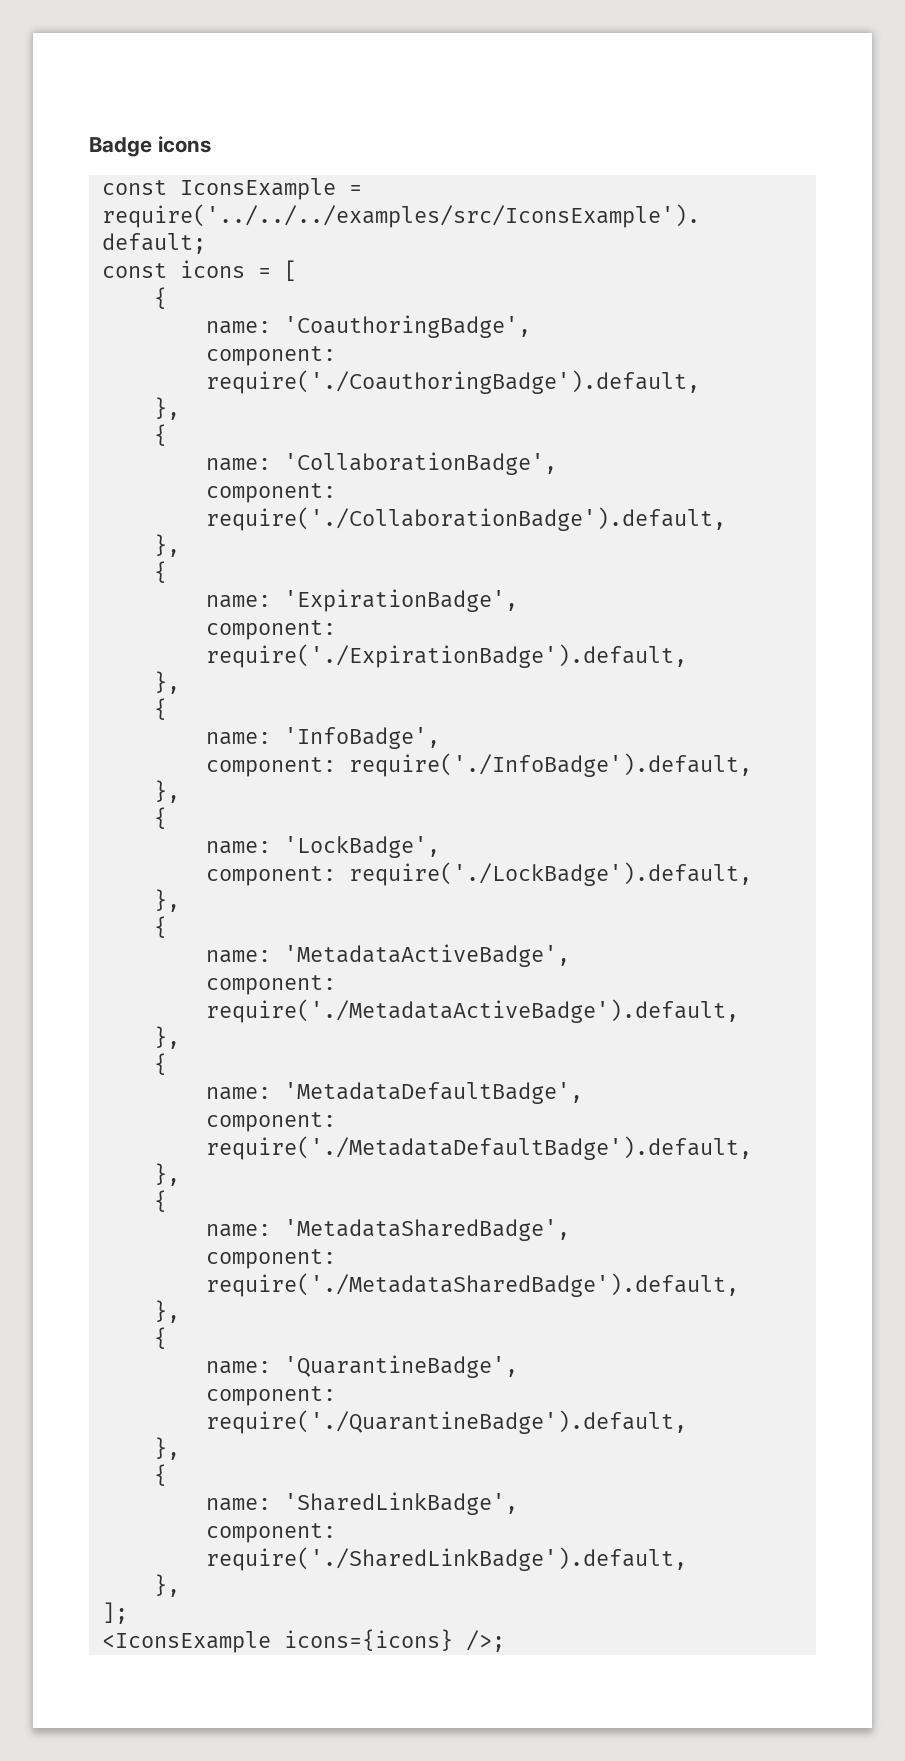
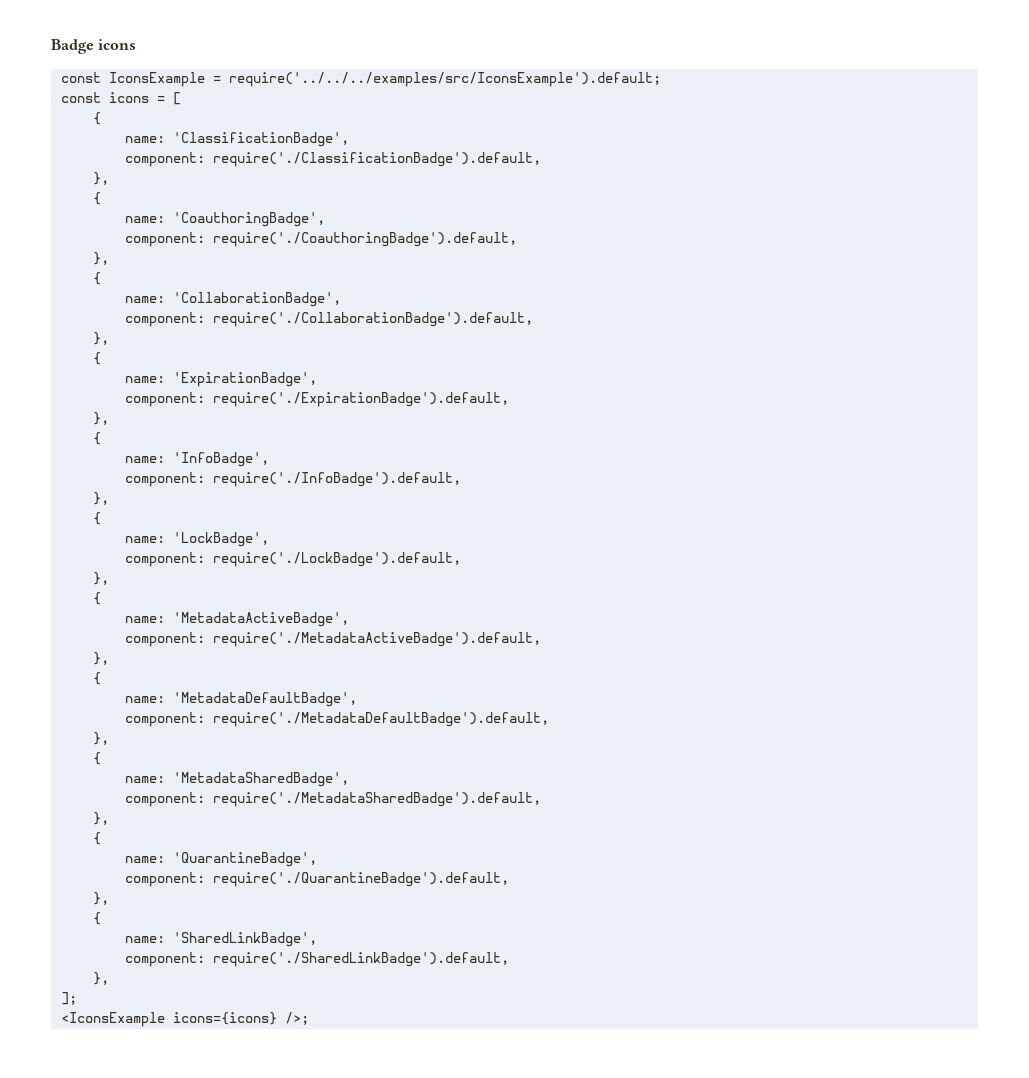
(167, 298) none -> [124,132,349,147] [124,152,541,167] [92,172,109,185] [92,192,101,205] // name: 'ClassificationBadge', // component: require('./ClassificationBadge').default, // }, // {

